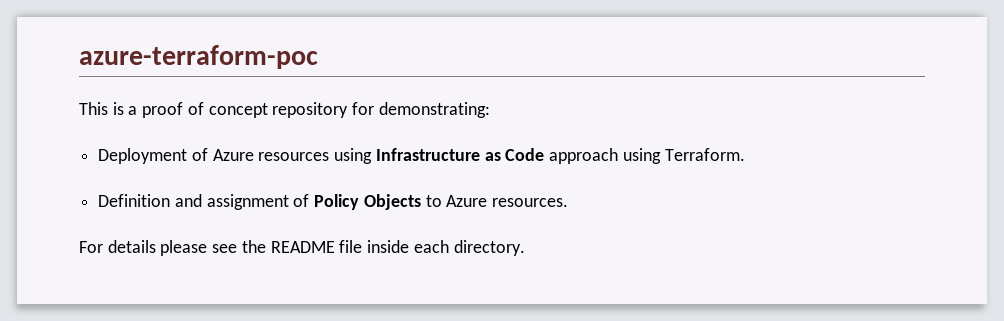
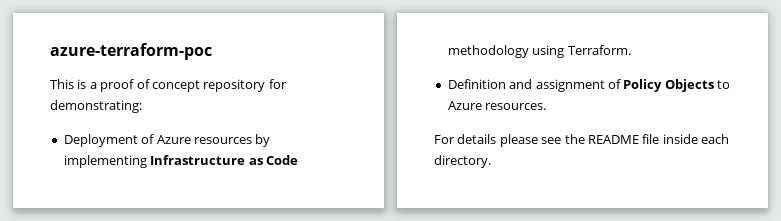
[334,148,373,164] using -> [255,134,271,147] [63,155,147,168] by implementing
[549,148,619,164] approach -> [447,45,529,58] methodology

